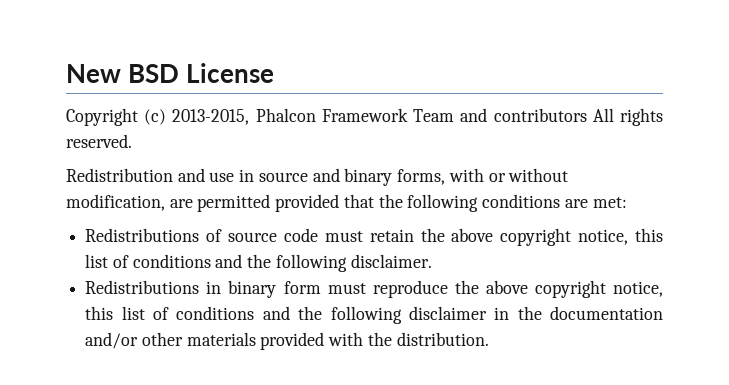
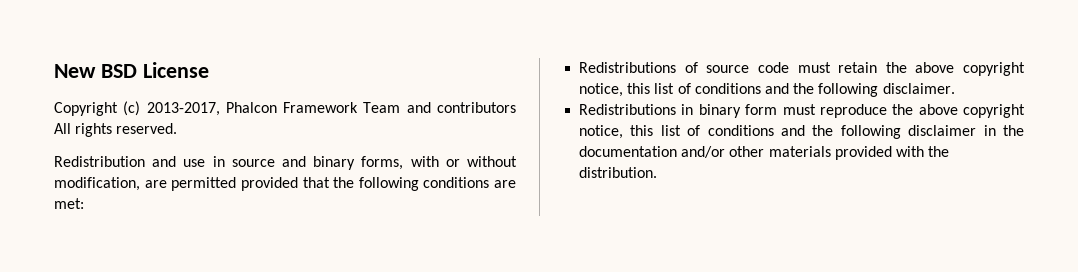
[172,109,250,125] 2013-2015, -> [146,102,220,116] 2013-2017,

